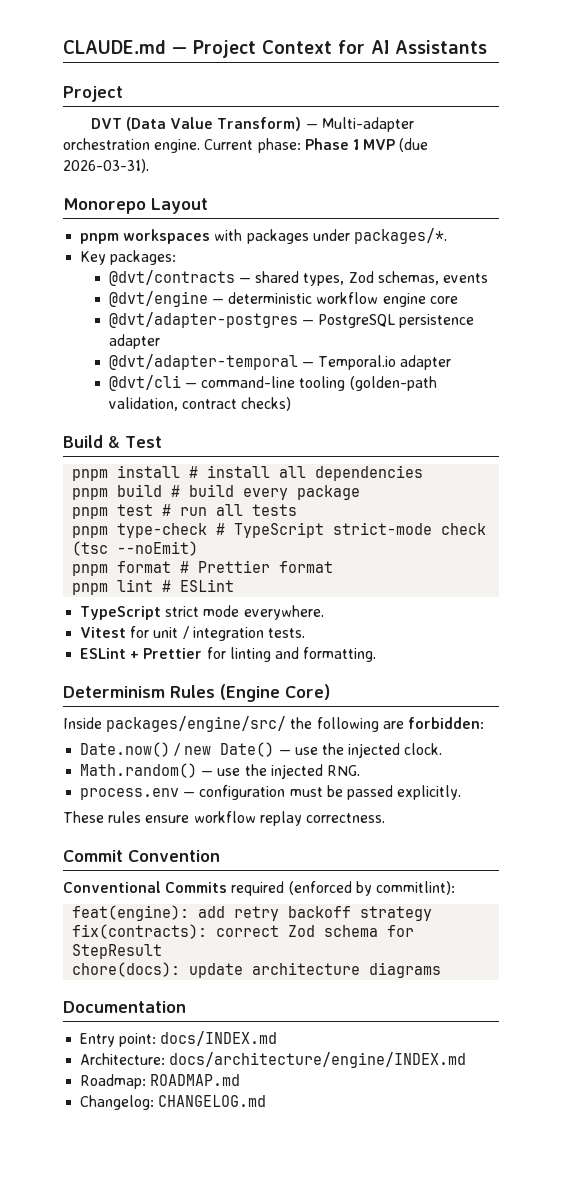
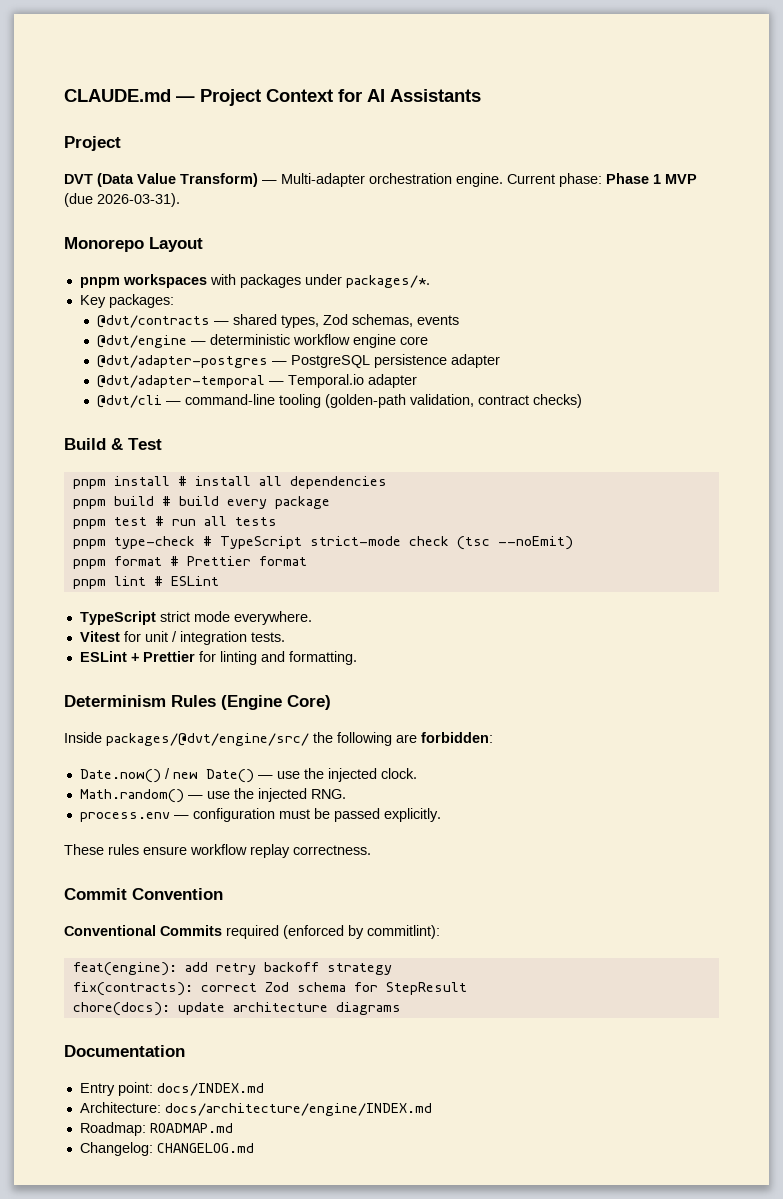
[106,716,287,732] packages/engine/src/ -> [106,733,309,746] packages/@dvt/engine/src/

